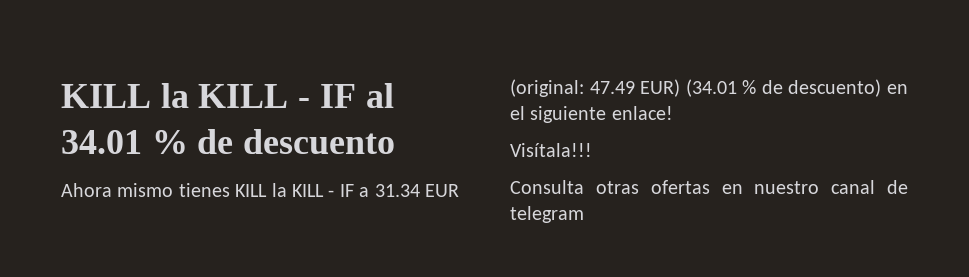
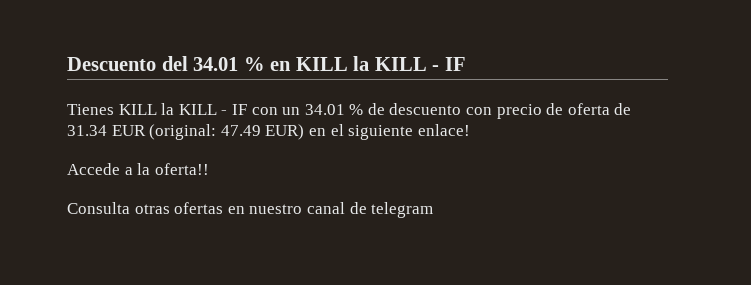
[61,83,394,108] [61,129,396,154] [61,183,370,197] KILL la KILL - IF al 34.01 % de descuento // Ahora mismo tienes KILL la KILL - IF a -> [67,56,466,71] [67,103,632,119] Descuento del 34.01 % en KILL la KILL - IF // Tienes KILL la KILL - IF con un 34.01 % de descuento con precio de oferta de
[685,79,882,97] (34.01 % de descuento) -> (305, 132) none
[510,143,592,157] Visítala!!! -> [67,163,209,175] Accede a la oferta!!

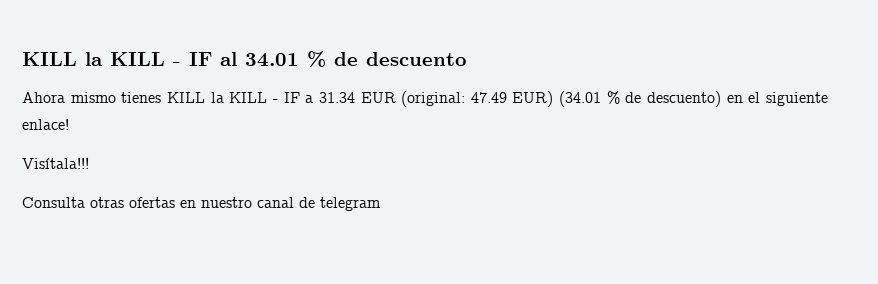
[67,56,466,71] [67,103,632,119] Descuento del 34.01 % en KILL la KILL - IF // Tienes KILL la KILL - IF con un 34.01 % de descuento con precio de oferta de -> [22,51,467,67] [22,92,314,103] KILL la KILL - IF al 34.01 % de descuento // Ahora mismo tienes KILL la KILL - IF a
(305, 132) none -> [559,91,722,107] (34.01 % de descuento)
[67,163,209,175] Accede a la oferta!! -> [22,157,89,169] Visítala!!!

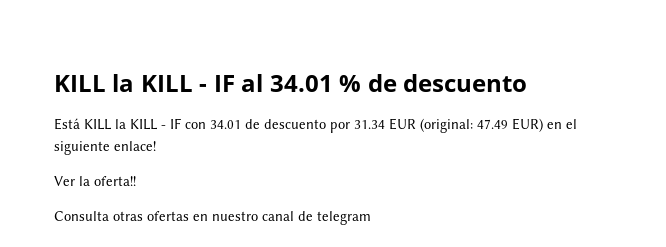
[22,92,314,103] Ahora mismo tienes KILL la KILL - IF a -> [54,118,350,133] Está KILL la KILL - IF con 34.01 de descuento por
[559,91,722,107] (34.01 % de descuento) -> (543, 125) none
[22,157,89,169] Visítala!!! -> [54,176,136,186] Ver la oferta!!

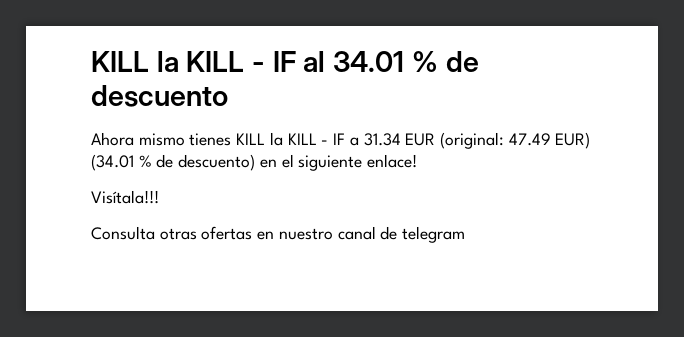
[54,118,350,133] Está KILL la KILL - IF con 34.01 de descuento por -> [91,132,359,146] Ahora mismo tienes KILL la KILL - IF a
(543, 125) none -> [91,154,256,171] (34.01 % de descuento)
[54,176,136,186] Ver la oferta!! -> [91,190,159,204] Visítala!!!

